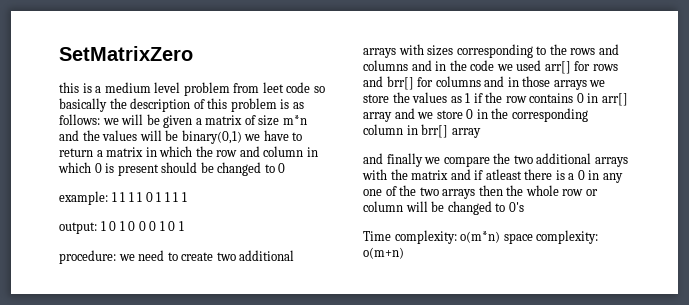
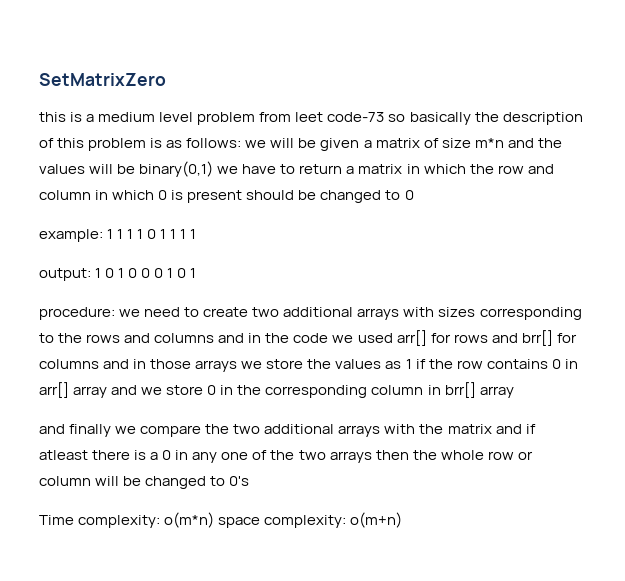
[286,82,311,93] code -> [327,112,385,122] code-73

